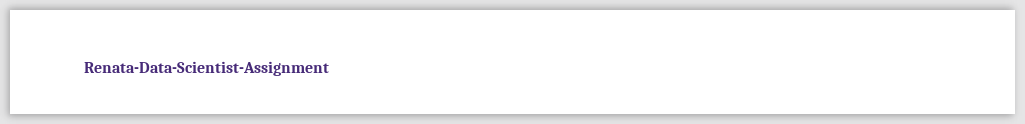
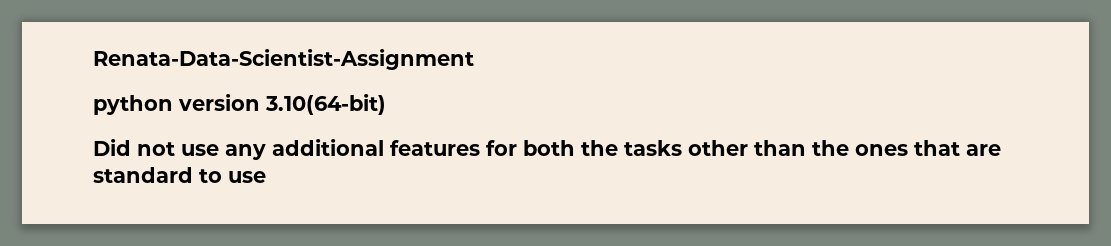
(329, 68) none -> [93,94,386,115] [93,139,1001,160] [93,167,266,183] // python version 3.10(64-bit) // Did not use any additional features for both the tasks other than the ones that are standard to use

